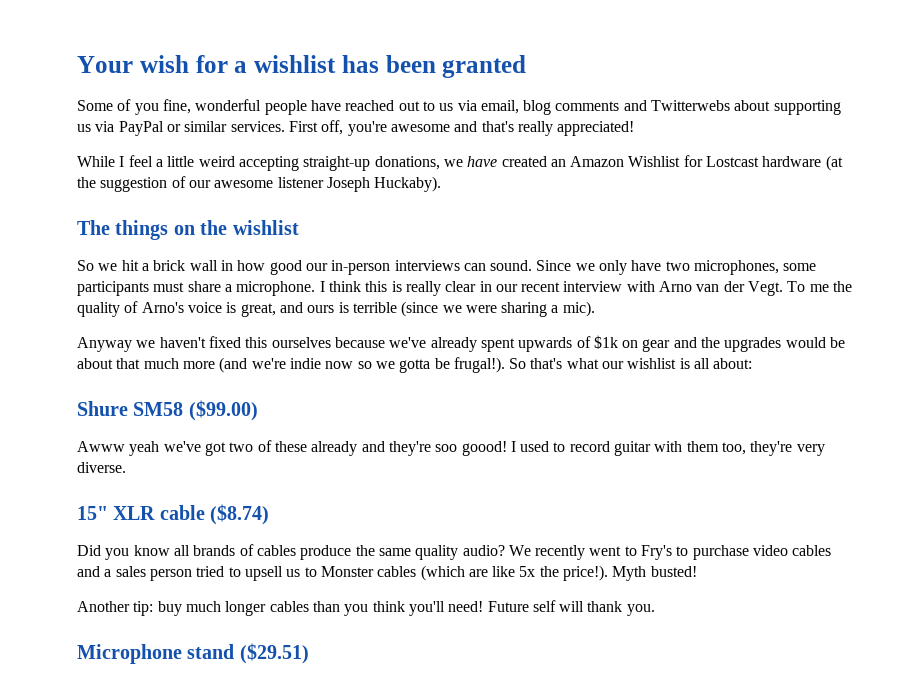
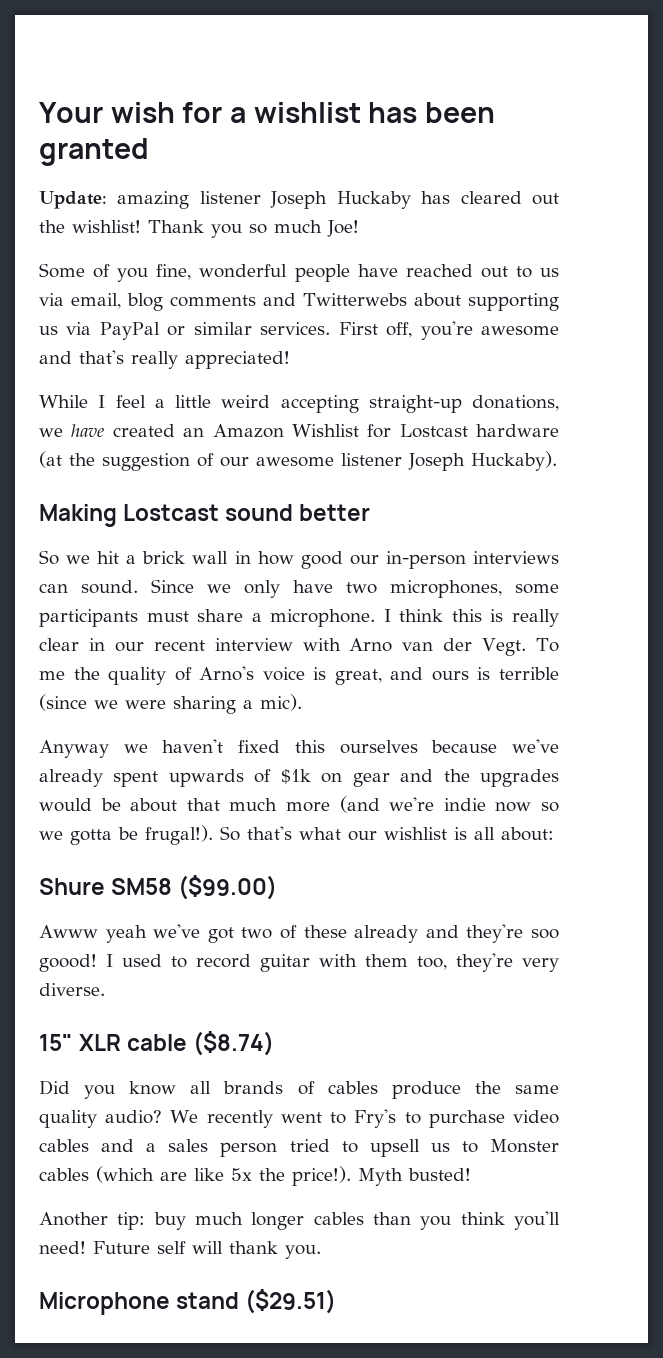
(527, 66) none -> [39,191,559,209] [39,220,359,238] // Update: amazing listener Joseph Huckaby has cleared out the wishlist! Thank you so much Joe!
[77,220,299,240] The things on the wishlist -> [39,504,371,527] Making Lostcast sound better

